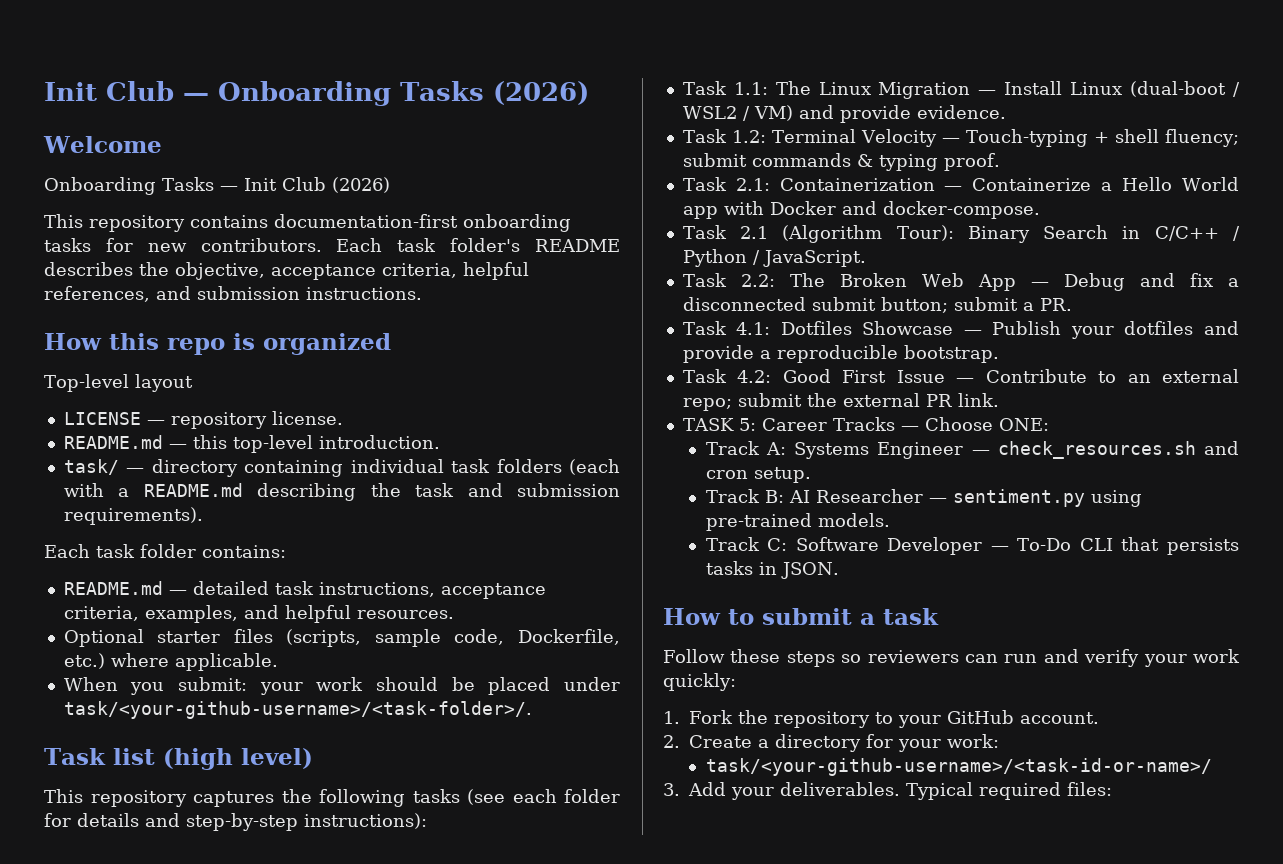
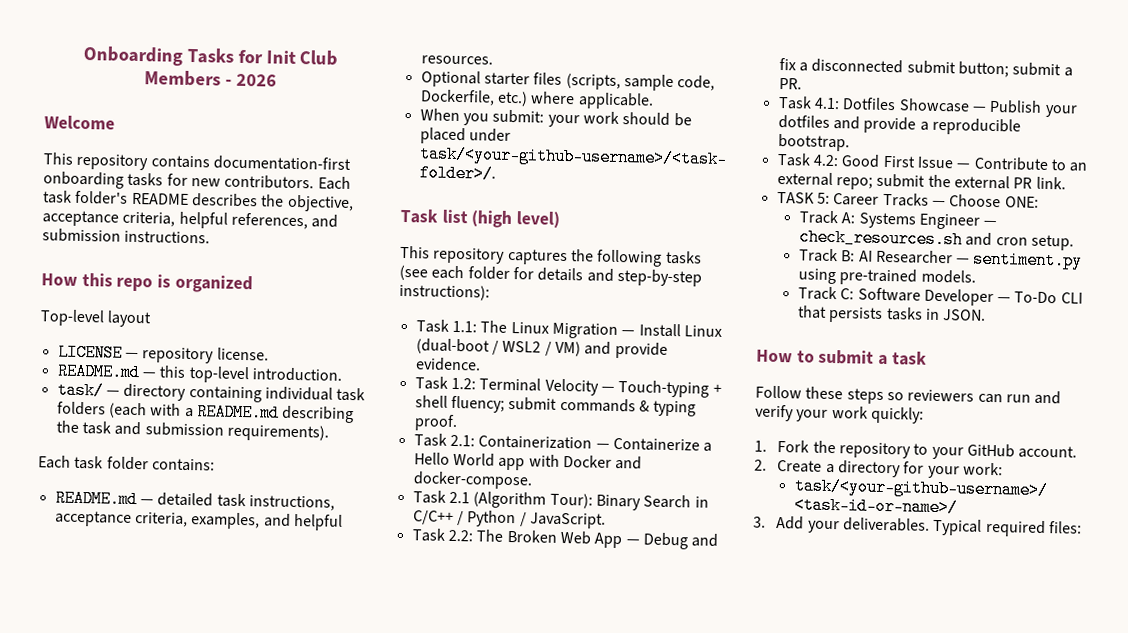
[44,81,589,106] [43,136,162,153] [44,177,390,195] Init Club — Onboarding Tasks (2026) // Welcome // Onboarding Tasks — Init Club (2026) -> [82,45,339,66] [144,70,277,87] [44,115,115,130] Onboarding Tasks for Init Club Members - 2026 // Welcome

